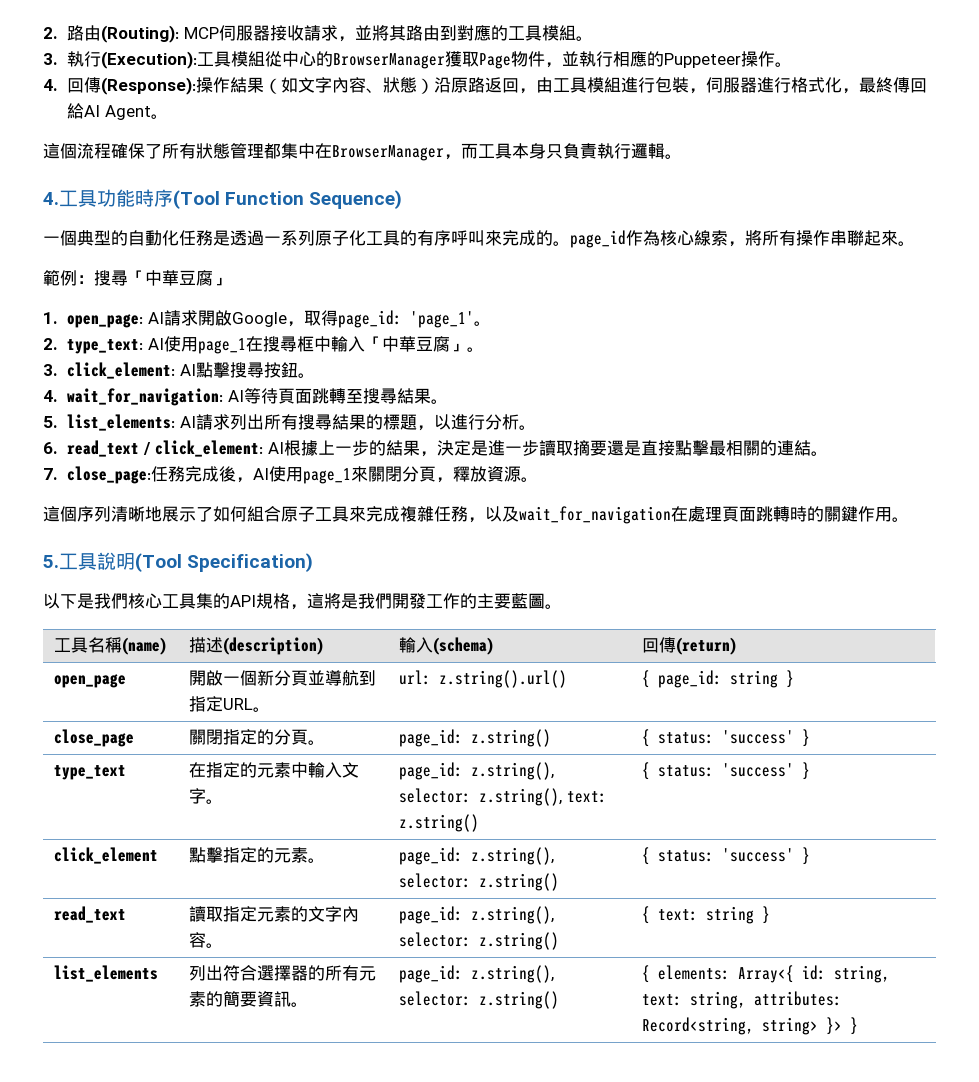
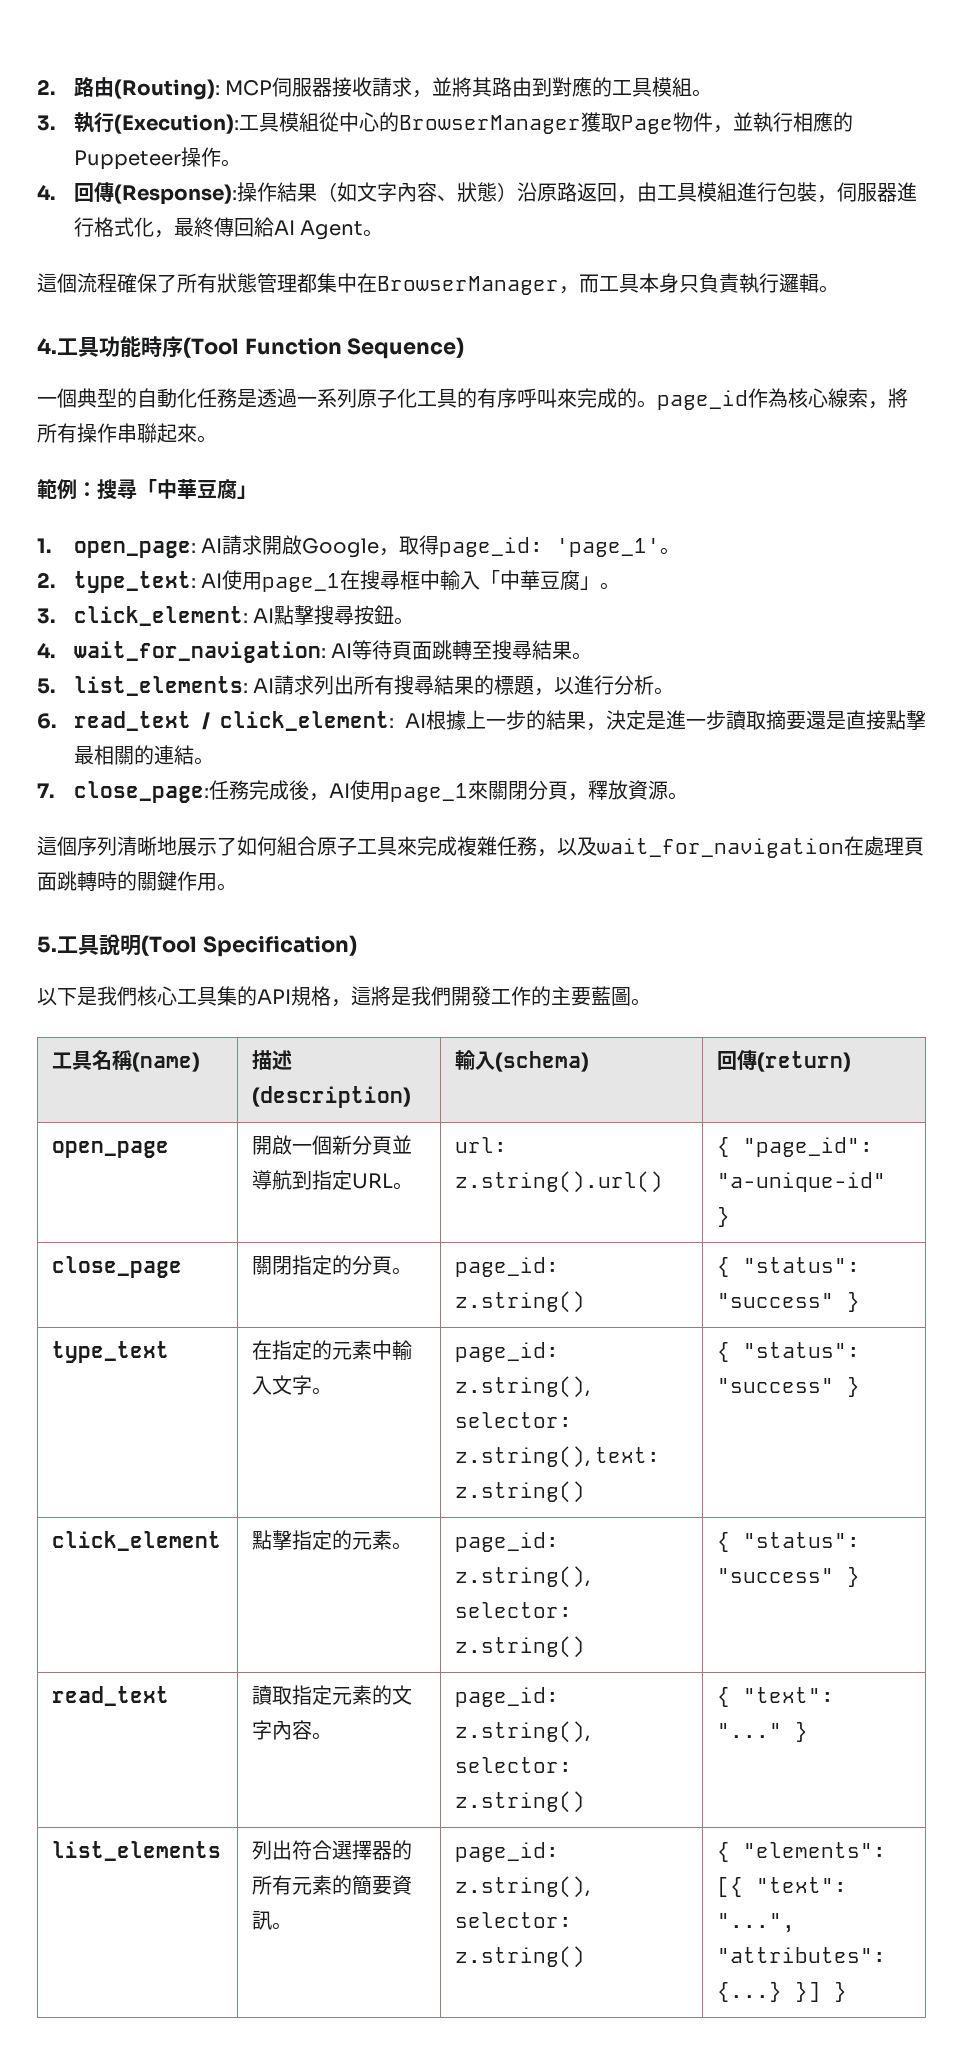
[657,670,778,688] page_id: string -> [742,1137,873,1157] [716,1172,886,1192] "page_id": "a-unique-id"
[657,730,794,744] status: 'success' -> [742,1257,860,1273] [716,1293,834,1308] "status": "success"
[657,763,794,777] status: 'success' -> [742,1342,860,1358] [716,1378,834,1393] "status": "success"
[657,848,794,862] status: 'success' -> [742,1532,860,1548] [716,1568,834,1583] "status": "success"
[657,906,754,924] text: string -> [742,1687,834,1703] [716,1723,782,1738] "text": "..."
[657,965,890,983] [641,991,842,1009] [641,1017,842,1035] elements: Array<{ id: string, text: string, attributes: Record<string, string> }> -> [742,1842,886,1858] [716,1877,847,1897] [716,1913,795,1933] [716,1947,886,1963] [716,1982,821,2002] "elements": [{ "text": "...", "attributes": {...} }]

